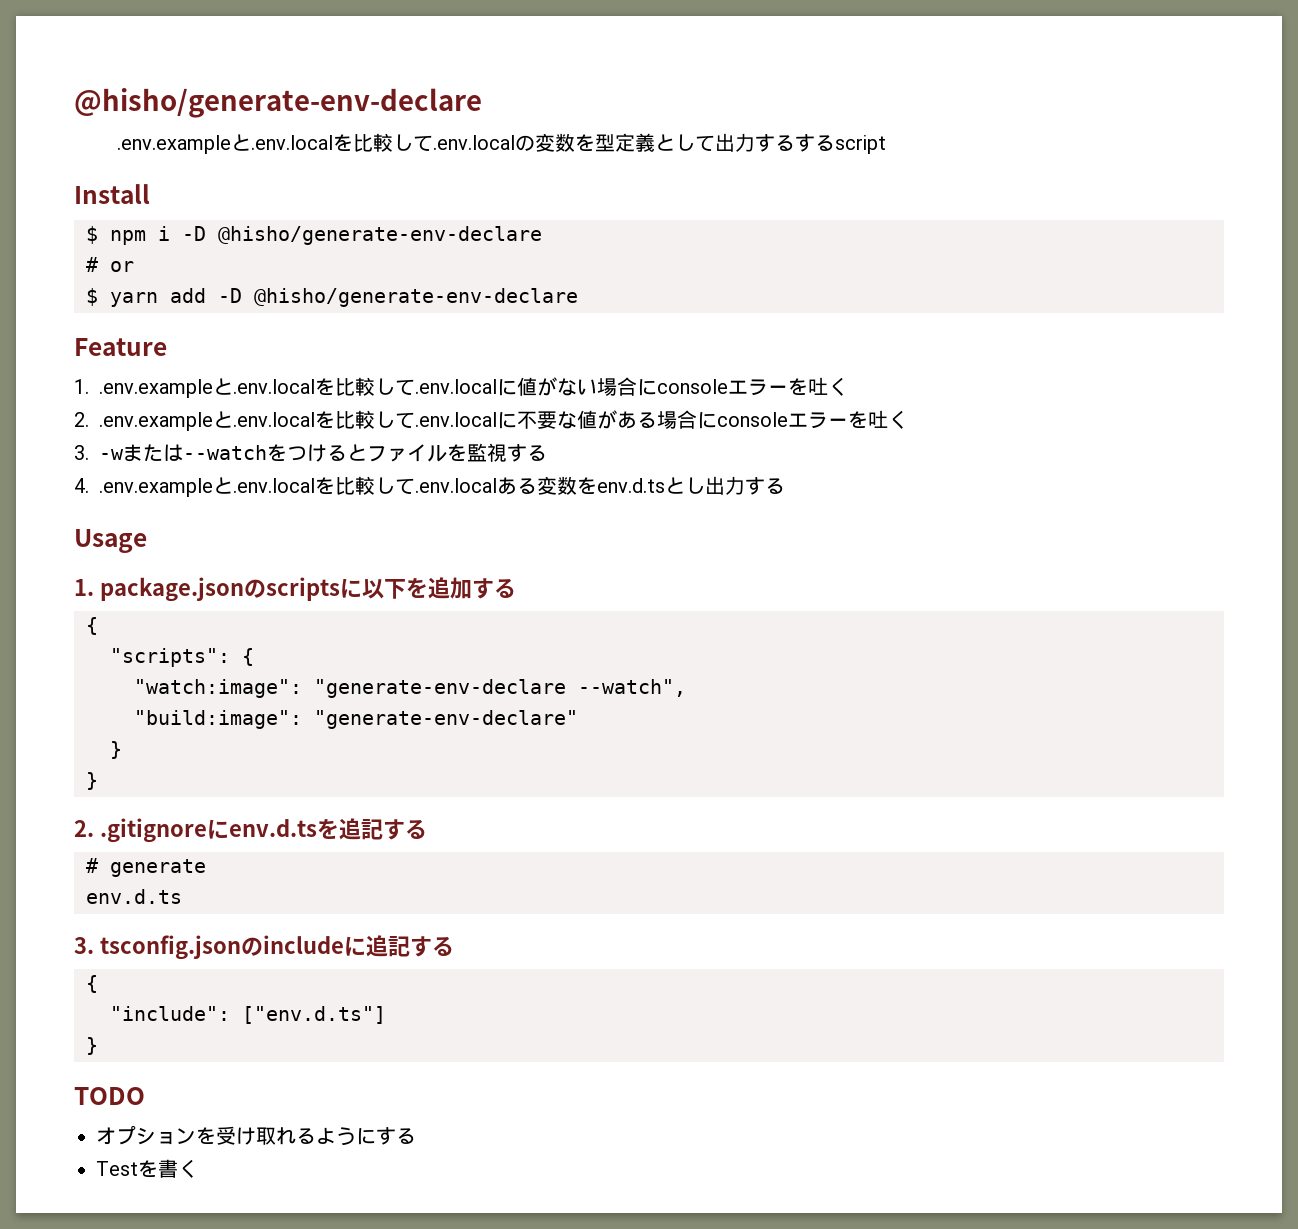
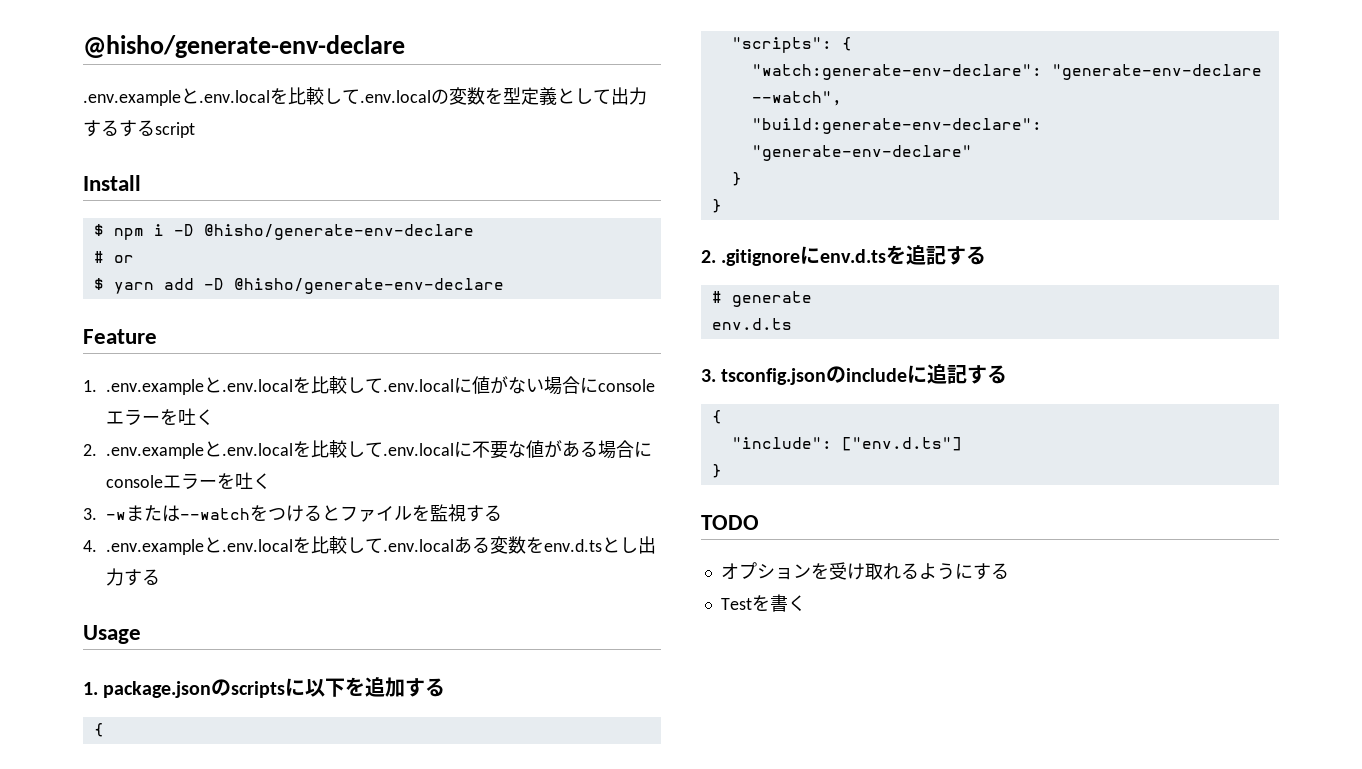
[134,679,302,698] "watch:image": -> [751,64,1042,80] "watch:generate-env-declare":
[134,710,302,729] "build:image": -> [751,118,1042,134] "build:generate-env-declare":

